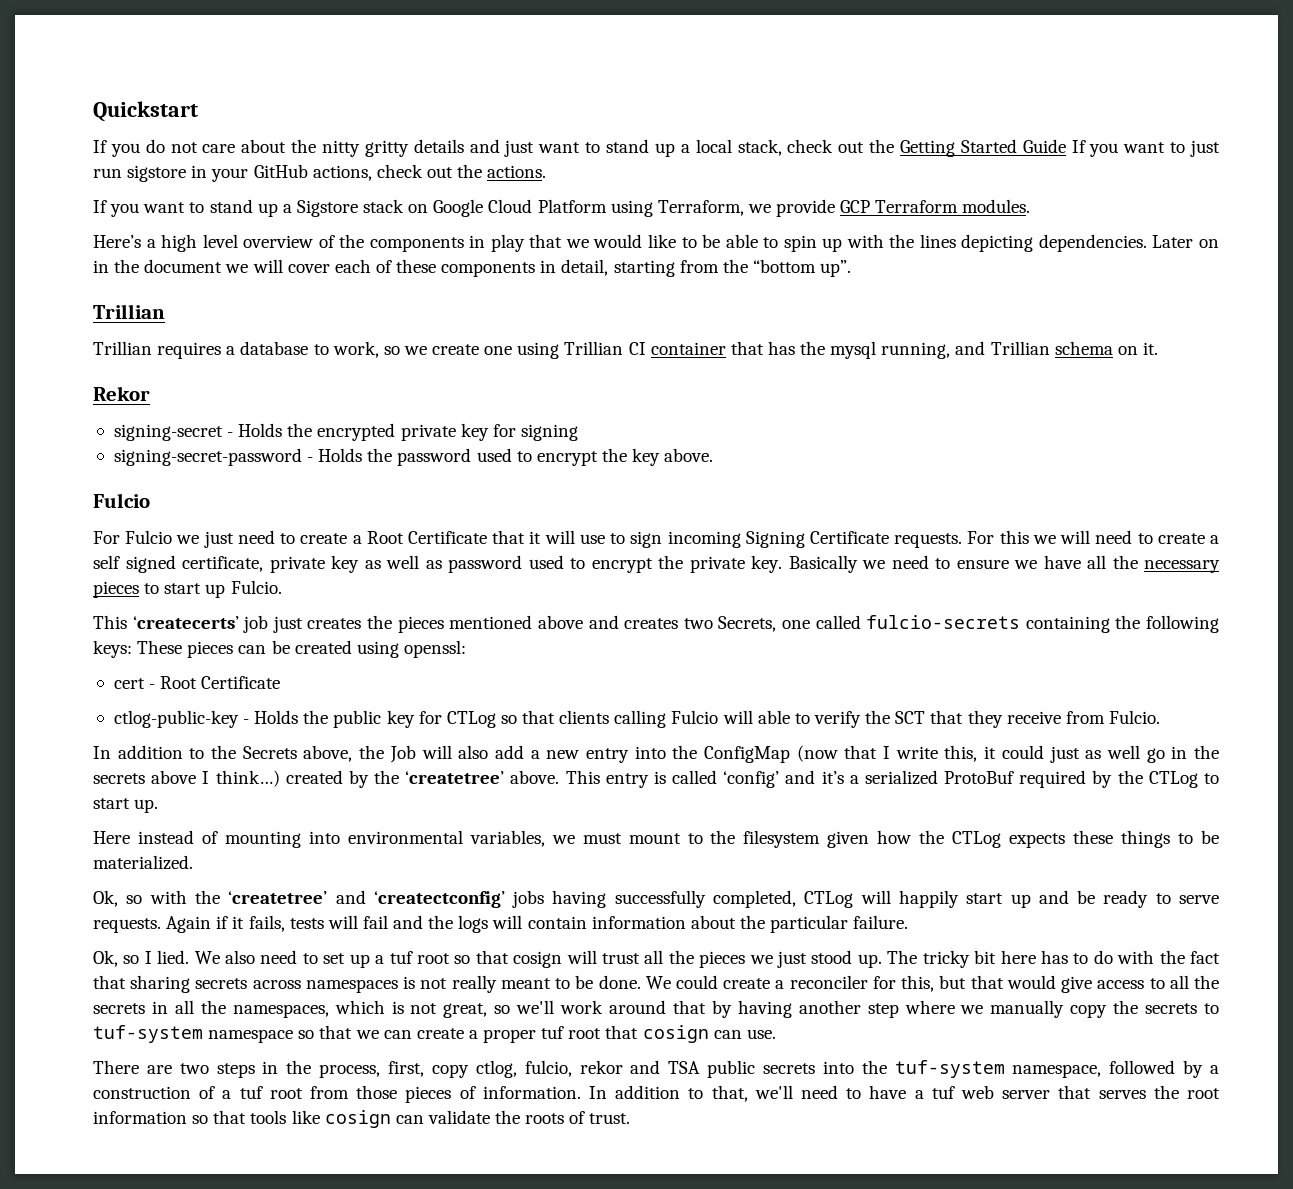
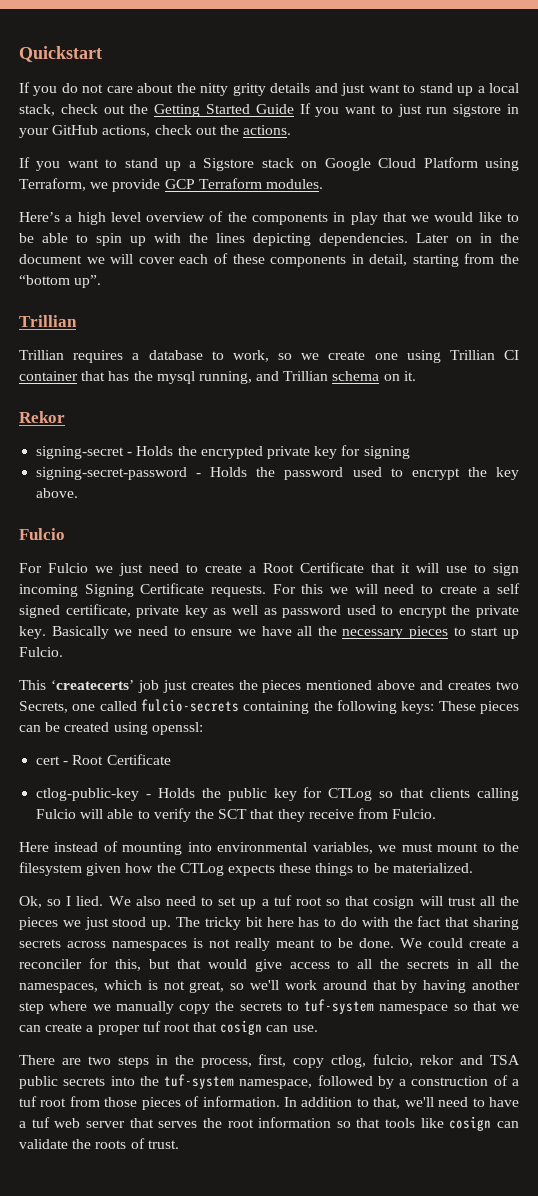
[93,745,1220,763] [93,770,1219,788] [93,798,159,813] // In addition to the Secrets above, the Job will also add a new entry into the ConfigMap (now that I write this, it could just as well go in the secrets above I think…) created by the ‘createtree’ above. This entry is called ‘config’ and it’s a serialized ProtoBuf required by the CTLog to start up. -> (437, 814) none
[93,890,1219,908] [93,915,909,933] // Ok, so with the ‘createtree’ and ‘createctconfig’ jobs having successfully completed, CTLog will happily start up and be ready to serve requests. Again if it fails, tests will fail and the logs will contain information about the particular failure. -> (473, 868) none

